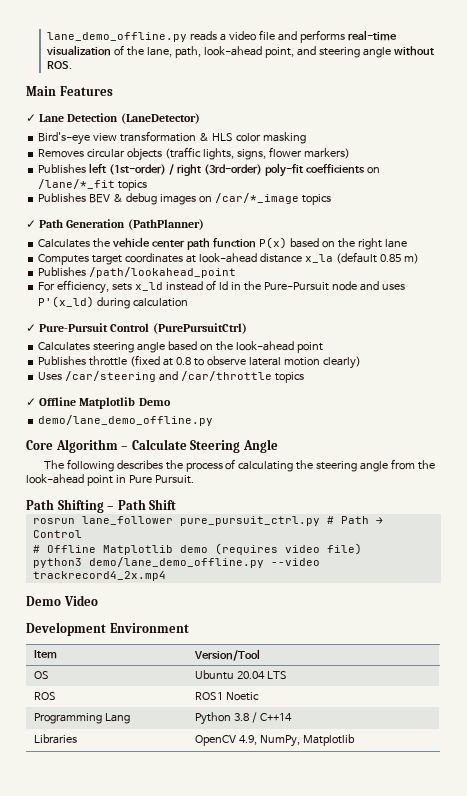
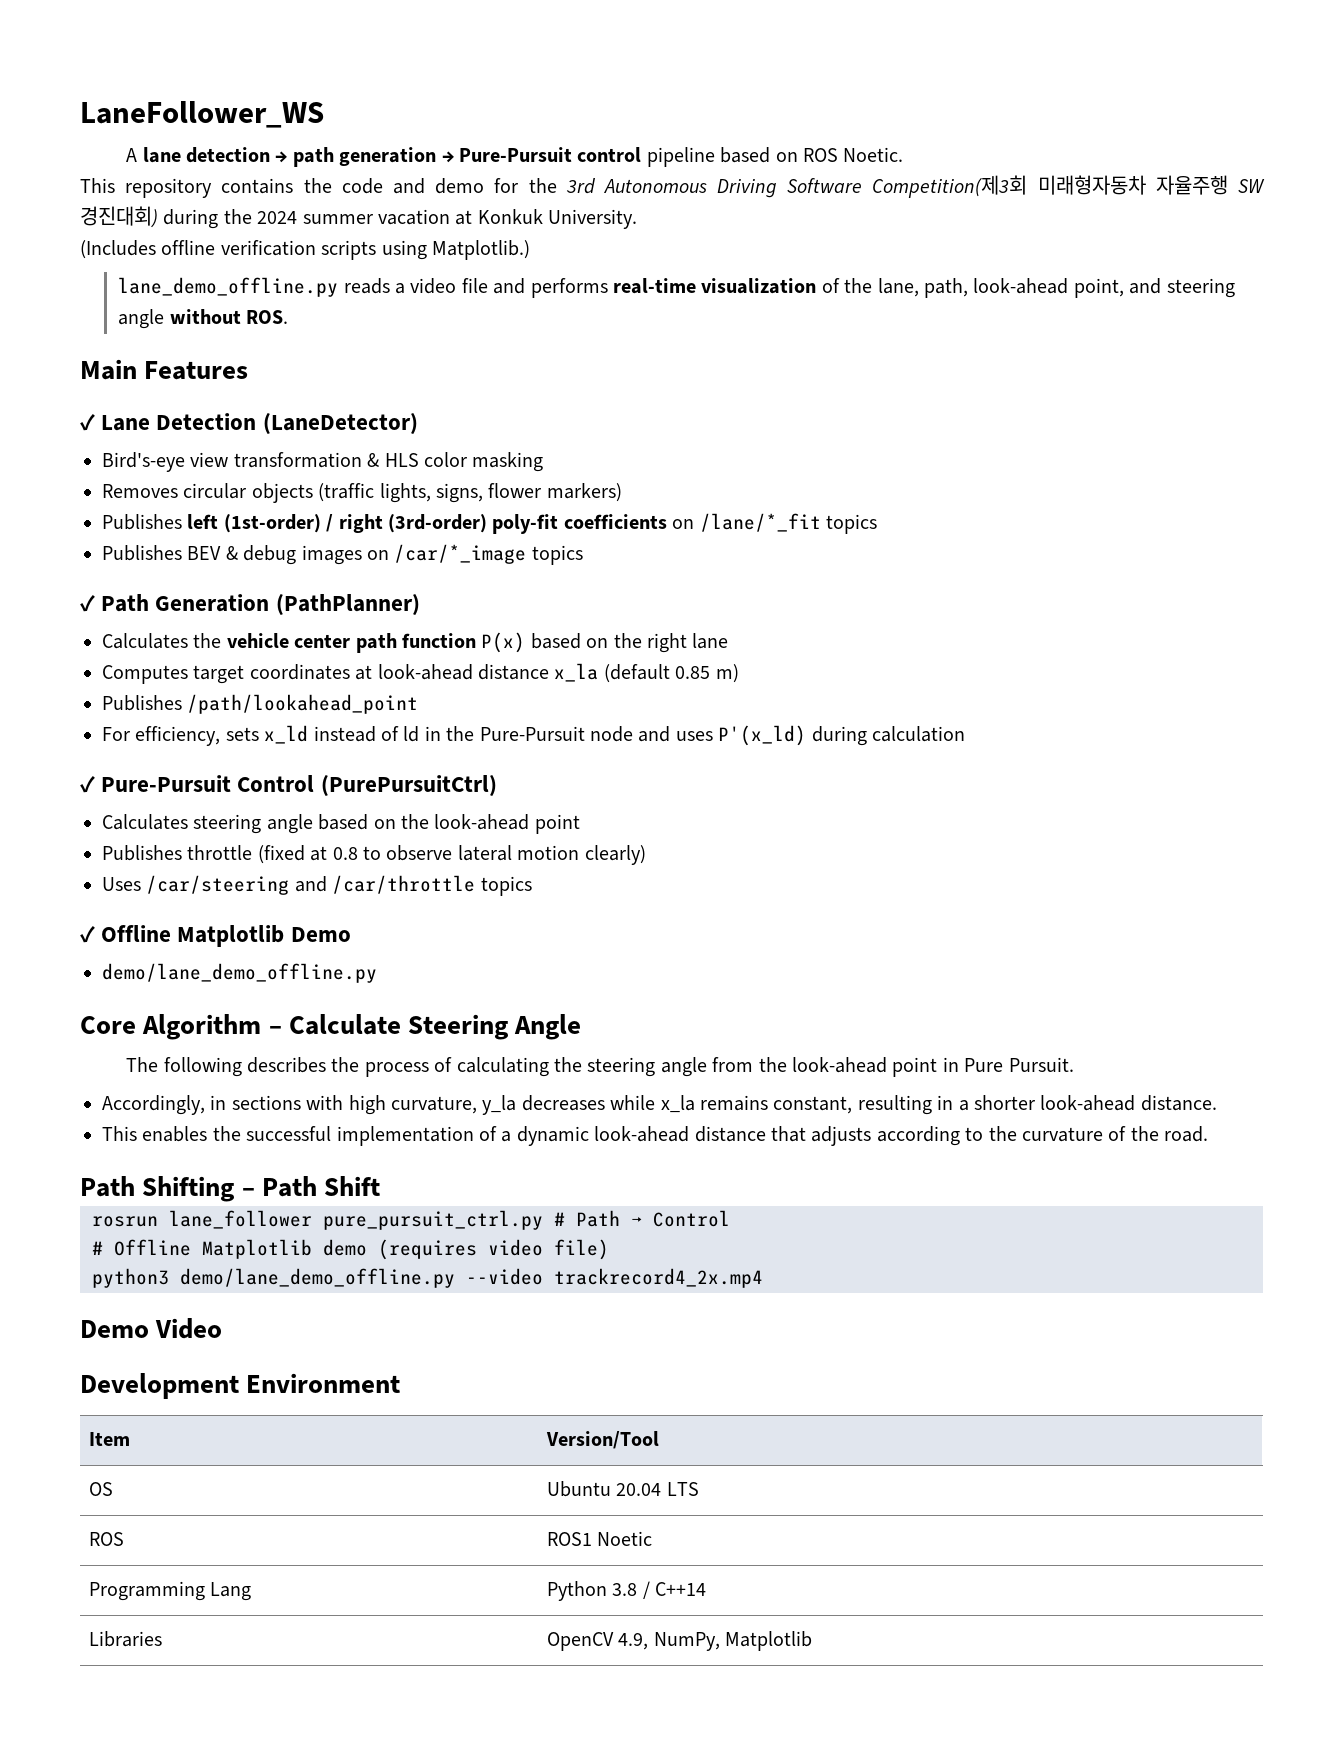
(46, 37) none -> [80,101,324,128] [126,147,904,167] [80,175,1265,198] [80,206,638,229] [80,240,530,260] LaneFollower_WS // A lane detection → path generation → Pure-Pursuit control pipeline based on ROS Noetic. // This repository contains the code and demo for the 3rd Autonomous Driving Software Competition(제3회 미래형자동차 자율주행 SW 경진대회) during the 2024 summer vacation at Konkuk University. // (Includes offline verification scripts using Matplotlib.) //
(194, 479) none -> [102,1095,1217,1115] [102,1126,1209,1146] // Accordingly, in sections with high curvature, y_la decreases while x_la remains constant, resulting in a shorter look-ahead distance. // This enables the successful implementation of a dynamic look-ahead distance that adjusts according to the curvature of the road.

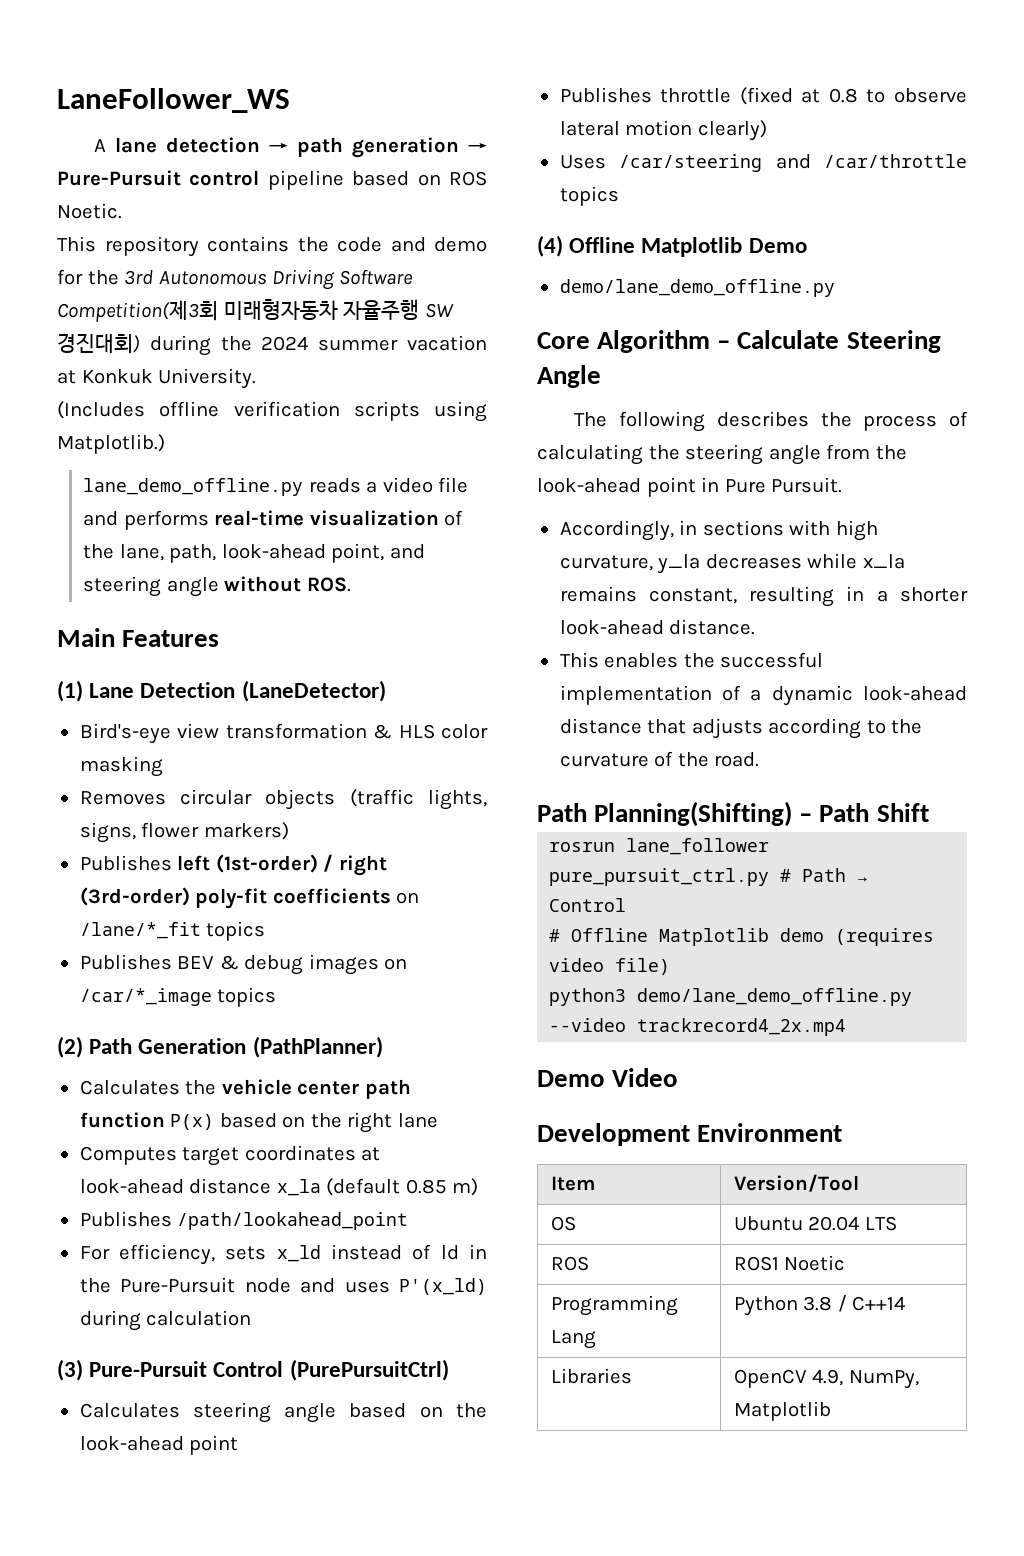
[80,414,95,431] ✓ -> [57,680,83,702] (1)
[80,595,95,612] ✓ -> [57,1036,83,1058] (2)
[80,776,95,793] ✓ -> [57,1359,83,1381] (3)
[80,926,95,943] ✓ -> [537,235,563,257] (4)
[142,1176,235,1202] Shifting -> [594,801,793,827] Planning(Shifting)

